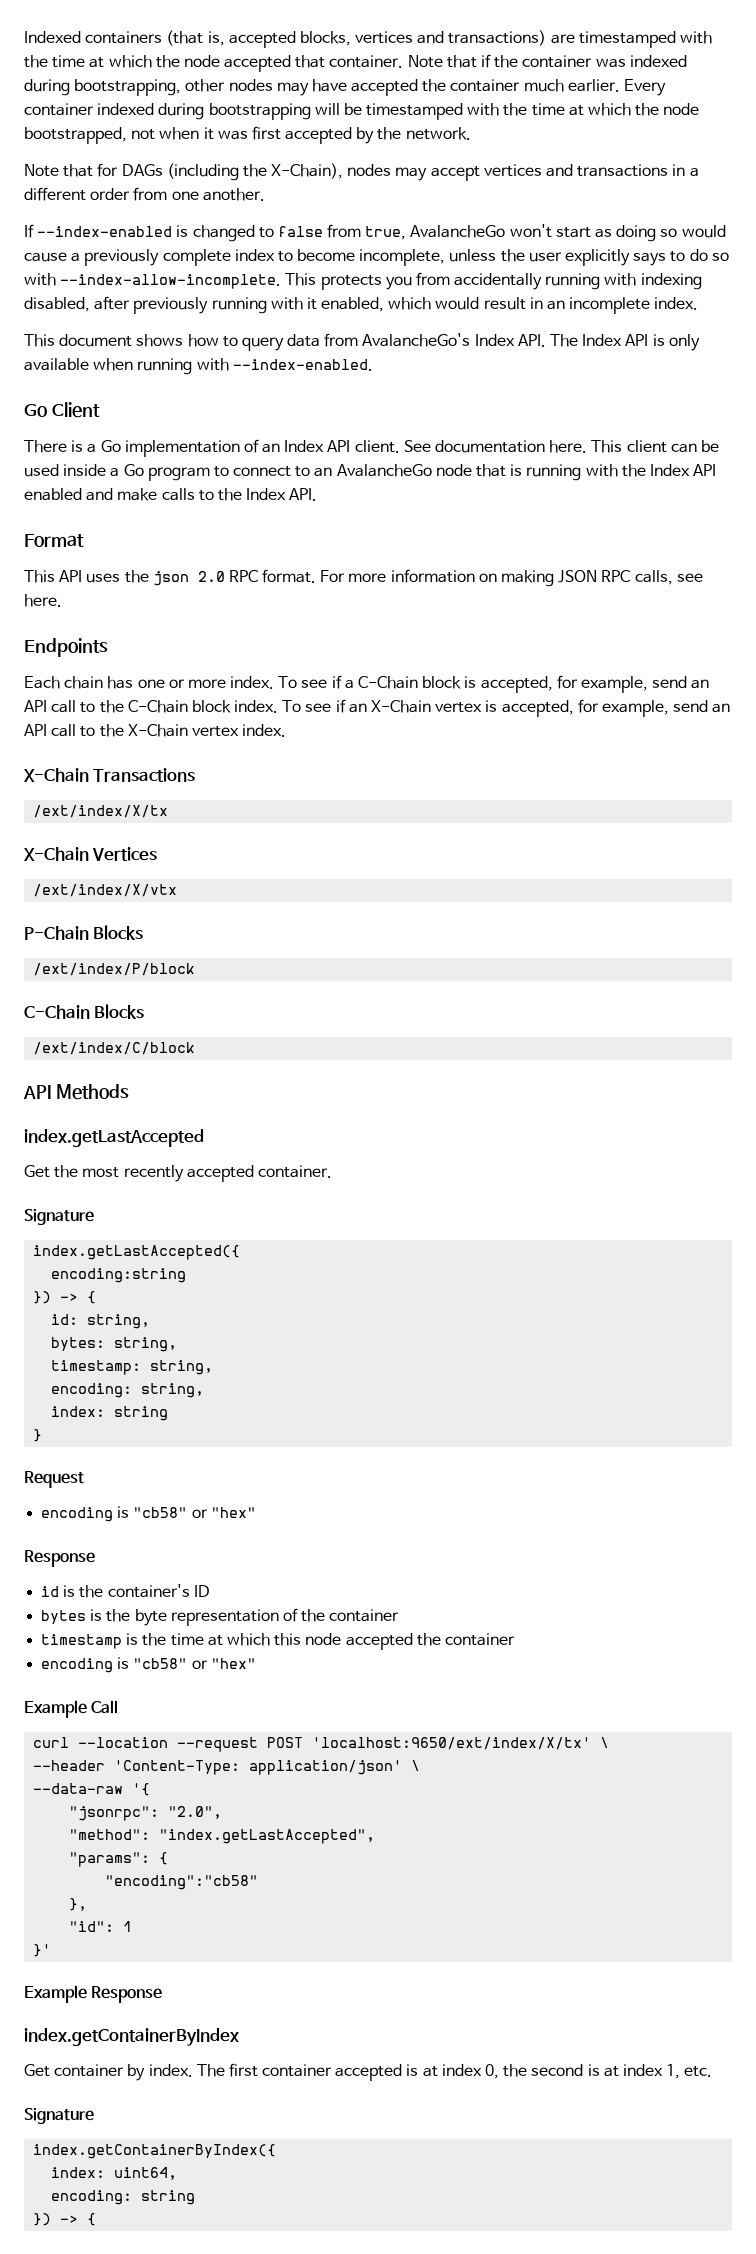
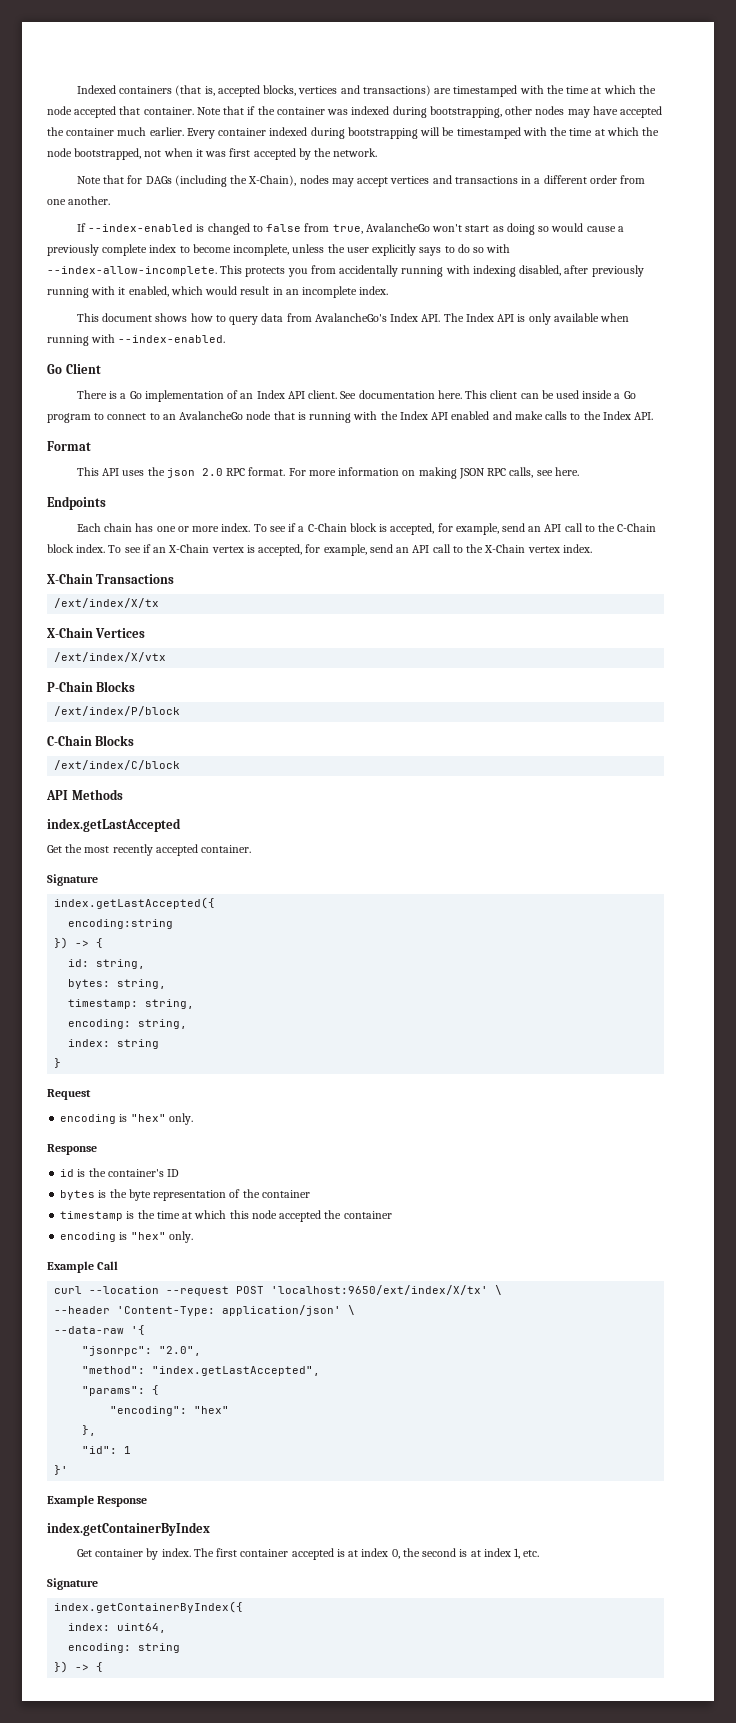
[133,1507,256,1518] "cb58" or "hex" -> [130,1113,193,1125] "hex" only.
[133,1658,256,1669] "cb58" or "hex" -> [130,1231,193,1243] "hex" only.
[105,1875,259,1890] "encoding":"cb58" -> [110,1406,230,1416] "encoding": "hex"

